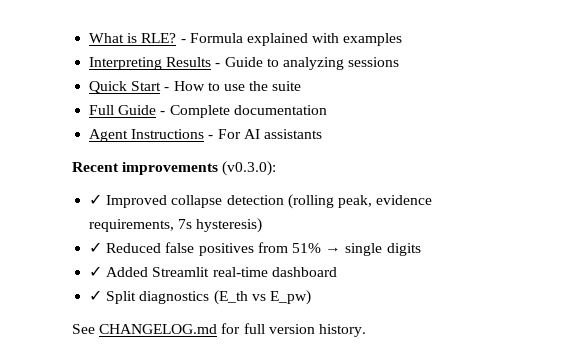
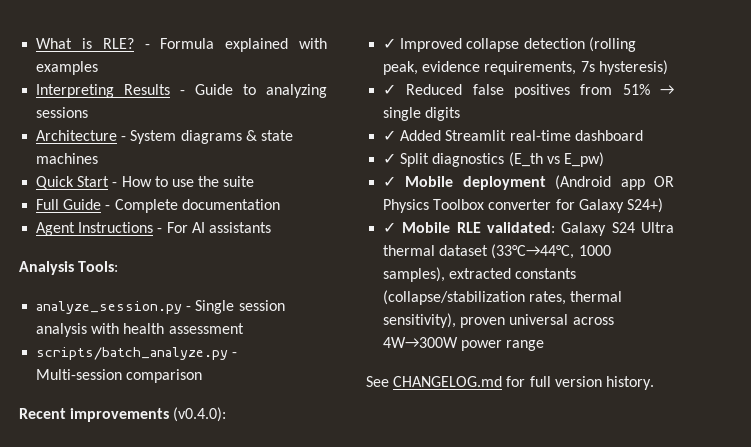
(400, 62) none -> [36,130,293,144] [36,153,99,164] // Architecture - System diagrams & state machines
(322, 134) none -> [19,261,119,275] [36,300,285,314] [36,323,244,337] [36,347,238,360] [36,369,203,383] // Analysis Tools: // analyze_session.py - Single session analysis with health assessment // scripts/batch_analyze.py - Multi-session comparison
[222,161,277,176] (v0.3.0): -> [173,407,227,422] (v0.4.0):
(311, 297) none -> [383,175,674,190] [383,198,663,213] [383,222,674,236] [383,244,611,259] [383,267,577,282] [383,290,623,305] [383,313,614,328] [383,337,545,351] // ✓ Mobile deployment (Android app OR Physics Toolbox converter for Galaxy S24+) // ✓ Mobile RLE validated: Galaxy S24 Ultra thermal dataset (33°C→44°C, 1000 samples), extracted constants (collapse/stabilization rates, thermal sensitivity), proven universal across 4W→300W power range

